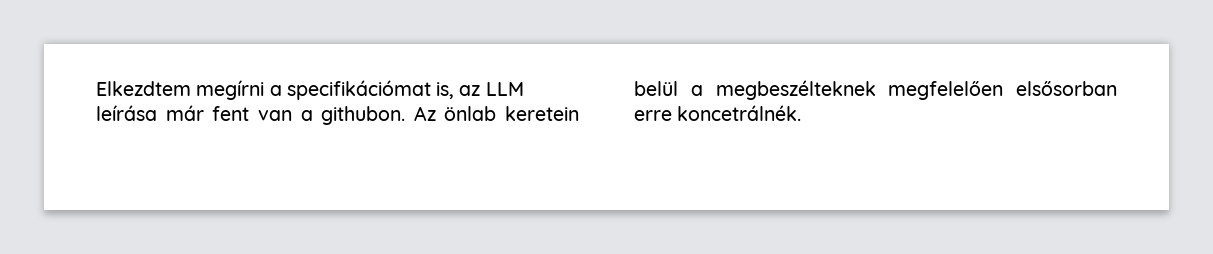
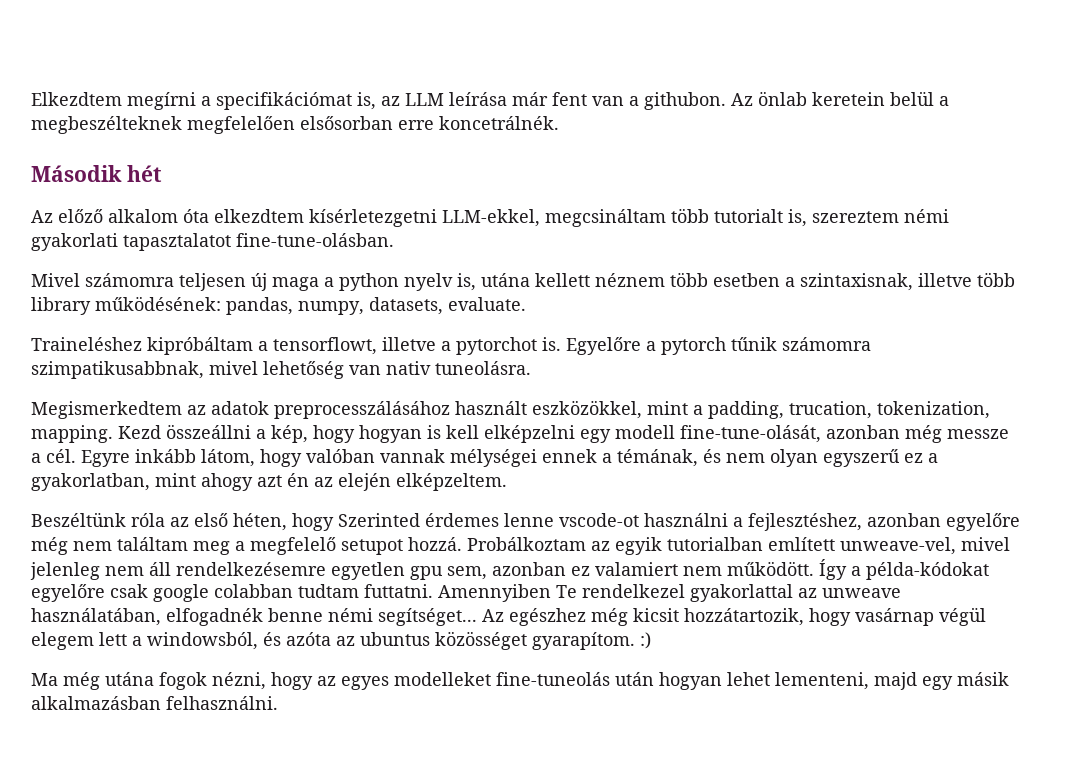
(802, 113) none -> [31,165,162,182] [31,208,949,227] [31,233,394,251] [31,272,1015,291] [31,296,526,315] [31,337,871,355] [31,361,531,379] [31,400,990,419] [31,424,1009,443] [31,449,938,467] [31,473,507,491] [31,512,1020,531] [31,537,1010,555] [30,559,989,580] [31,584,901,602] [31,607,986,626] [31,631,651,650] [31,672,1009,690] [31,696,278,710] // Második hét // Az előző alkalom óta elkezdtem kísérletezgetni LLM-ekkel, megcsináltam több tutorialt is, szereztem némi gyakorlati tapasztalatot fine-tune-olásban. // Mivel számomra teljesen új maga a python nyelv is, utána kellett néznem több esetben a szintaxisnak, illetve több library működésének: pandas, numpy, datasets, evaluate. // Traineléshez kipróbáltam a tensorflowt, illetve a pytorchot is. Egyelőre a pytorch tűnik számomra szimpatikusabbnak, mivel lehetőség van nativ tuneolásra. // Megismerkedtem az adatok preprocesszálásához használt eszközökkel, mint a padding, trucation, tokenization, mapping. Kezd összeállni a kép, hogy hogyan is kell elképzelni egy modell fine-tune-olását, azonban még messze a cél. Egyre inkább látom, hogy valóban vannak mélységei ennek a témának, és nem olyan egyszerű ez a gyakorlatban, mint ahogy azt én az elején elképzeltem. // Beszéltünk róla az első héten, hogy Szerinted érdemes lenne vscode-ot használni a fejlesztéshez, azonban egyelőre még nem találtam meg a megfelelő setupot hozzá. Probálkoztam az egyik tutorialban említett unweave-vel, mivel jelenleg nem áll rendelkezésemre egyetlen gpu sem, azonban ez valamiert nem működött. Így a példa-kódokat egyelőre csak google colabban tudtam futtatni. Amennyiben Te rendelkezel gyakorlattal az unweave használatában, elfogadnék benne némi segítséget... Az egészhez még kicsit hozzátartozik, hogy vasárnap végül elegem lett a windowsból, és azóta az ubuntus közösséget gyarapítom. :) // Ma még utána fogok nézni, hogy az egyes modelleket fine-tuneolás után hogyan lehet lementeni, majd egy másik alkalmazásban felhasználni.

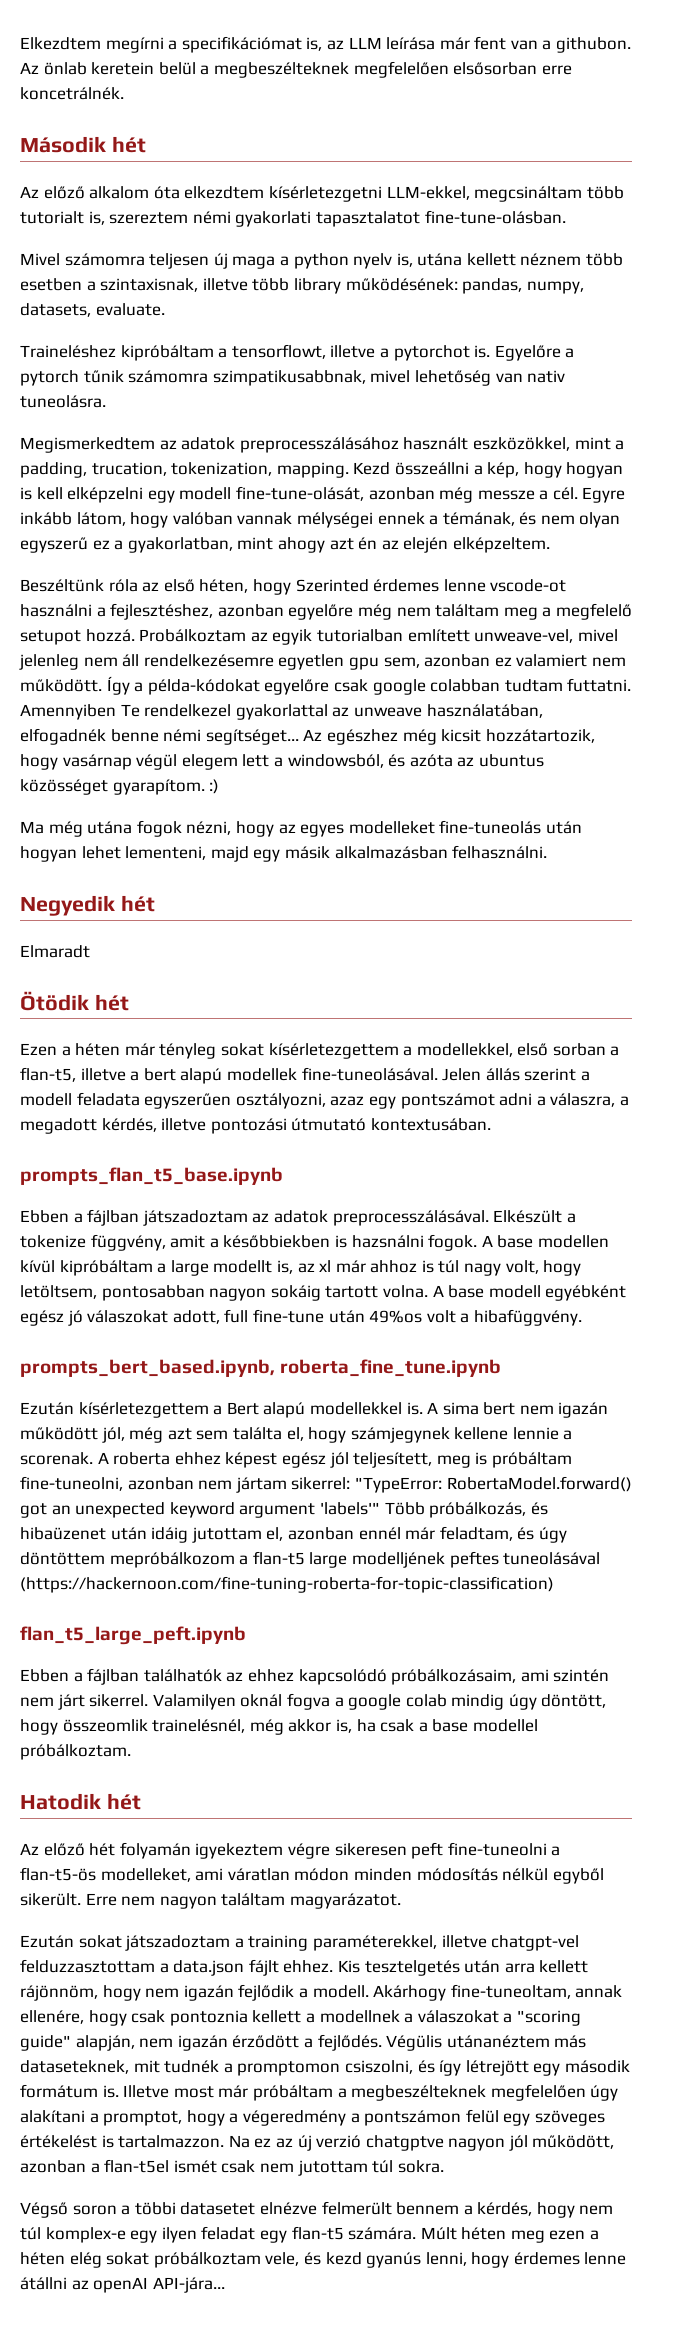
(278, 703) none -> [20,895,155,916] [20,945,90,958] [20,991,129,1011] [20,1043,620,1059] [20,1067,590,1084] [20,1092,629,1109] [20,1118,491,1134] [20,1167,283,1185] [20,1209,576,1226] [20,1234,609,1251] [20,1260,582,1276] [20,1285,627,1301] [20,1309,582,1326] [20,1359,502,1377] [20,1402,609,1418] [20,1427,573,1443] [20,1452,572,1468] [20,1476,632,1493] [20,1502,548,1518] [20,1526,567,1543] [20,1551,601,1568] [20,1576,554,1593] [20,1626,246,1645] [20,1668,610,1685] [20,1693,607,1710] [20,1719,538,1735] [20,1744,131,1760] [20,1793,141,1810] [20,1842,561,1859] [20,1867,604,1884] [20,1893,401,1909] [20,1935,580,1951] [20,1959,589,1976] [20,1984,623,2001] [20,2010,581,2026] [20,2034,587,2051] [20,2060,630,2076] [20,2084,619,2101] [20,2109,605,2126] [20,2135,615,2151] [20,2159,444,2176] [20,2201,614,2218] [20,2226,600,2243] [20,2252,627,2268] [20,2277,225,2293] // Negyedik hét // Elmaradt // Ötödik hét // Ezen a héten már tényleg sokat kísérletezgettem a modellekkel, első sorban a flan-t5, illetve a bert alapú modellek fine-tuneolásával. Jelen állás szerint a modell feladata egyszerűen osztályozni, azaz egy pontszámot adni a válaszra, a megadott kérdés, illetve pontozási útmutató kontextusában. // prompts_flan_t5_base.ipynb // Ebben a fájlban játszadoztam az adatok preprocesszálásával. Elkészült a tokenize függvény, amit a későbbiekben is hazsnálni fogok. A base modellen kívül kipróbáltam a large modellt is, az xl már ahhoz is túl nagy volt, hogy letöltsem, pontosabban nagyon sokáig tartott volna. A base modell egyébként egész jó válaszokat adott, full fine-tune után 49%os volt a hibafüggvény. // prompts_bert_based.ipynb, roberta_fine_tune.ipynb // Ezután kísérletezgettem a Bert alapú modellekkel is. A sima bert nem igazán működött jól, még azt sem találta el, hogy számjegynek kellene lennie a scorenak. A roberta ehhez képest egész jól teljesített, meg is próbáltam fine-tuneolni, azonban nem jártam sikerrel: "TypeError: RobertaModel.forward() got an unexpected keyword argument 'labels'" Több próbálkozás, és hibaüzenet után idáig jutottam el, azonban ennél már feladtam, és úgy döntöttem mepróbálkozom a flan-t5 large modelljének peftes tuneolásával (https://hackernoon.com/fine-tuning-roberta-for-topic-classification) // flan_t5_large_peft.ipynb // Ebben a fájlban találhatók az ehhez kapcsolódó próbálkozásaim, ami szintén nem járt sikerrel. Valamilyen oknál fogva a google colab mindig úgy döntött, hogy összeomlik trainelésnél, még akkor is, ha csak a base modellel próbálkoztam. // Hatodik hét // Az előző hét folyamán igyekeztem végre sikeresen peft fine-tuneolni a flan-t5-ös modelleket, ami váratlan módon minden módosítás nélkül egyből sikerült. Erre nem nagyon találtam magyarázatot. // Ezután sokat játszadoztam a training paraméterekkel, illetve chatgpt-vel felduzzasztottam a data.json fájlt ehhez. Kis tesztelgetés után arra kellett rájönnöm, hogy nem igazán fejlődik a modell. Akárhogy fine-tuneoltam, annak ellenére, hogy csak pontoznia kellett a modellnek a válaszokat a "scoring guide" alapján, nem igazán érződött a fejlődés. Végülis utánanéztem más dataseteknek, mit tudnék a promptomon csiszolni, és így létrejött egy második formátum is. Illetve most már próbáltam a megbeszélteknek megfelelően úgy alakítani a promptot, hogy a végeredmény a pontszámon felül egy szöveges értékelést is tartalmazzon. Na ez az új verzió chatgptve nagyon jól működött, azonban a flan-t5el ismét csak nem jutottam túl sokra. // Végső soron a többi datasetet elnézve felmerült bennem a kérdés, hogy nem túl komplex-e egy ilyen feladat egy flan-t5 számára. Múlt héten meg ezen a héten elég sokat próbálkoztam vele, és kezd gyanús lenni, hogy érdemes lenne átállni az openAI API-jára...

